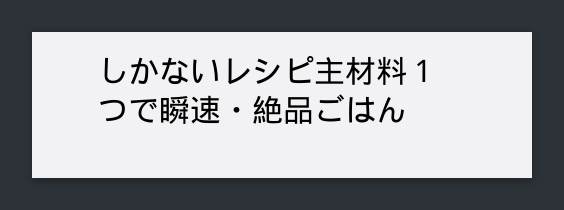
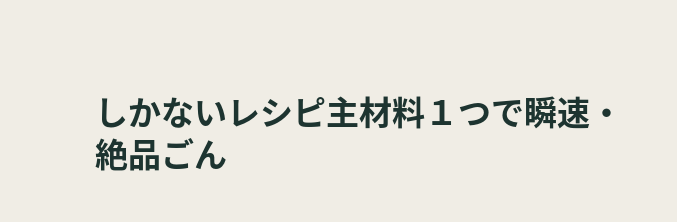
[345,96,376,123] は -> (194, 153) none

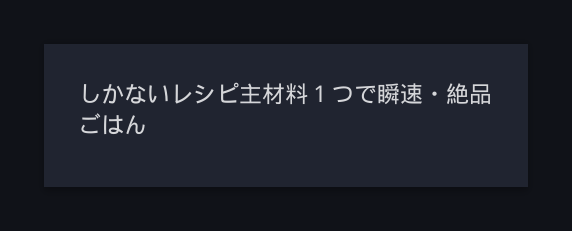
(194, 153) none -> [101,115,124,135] は

